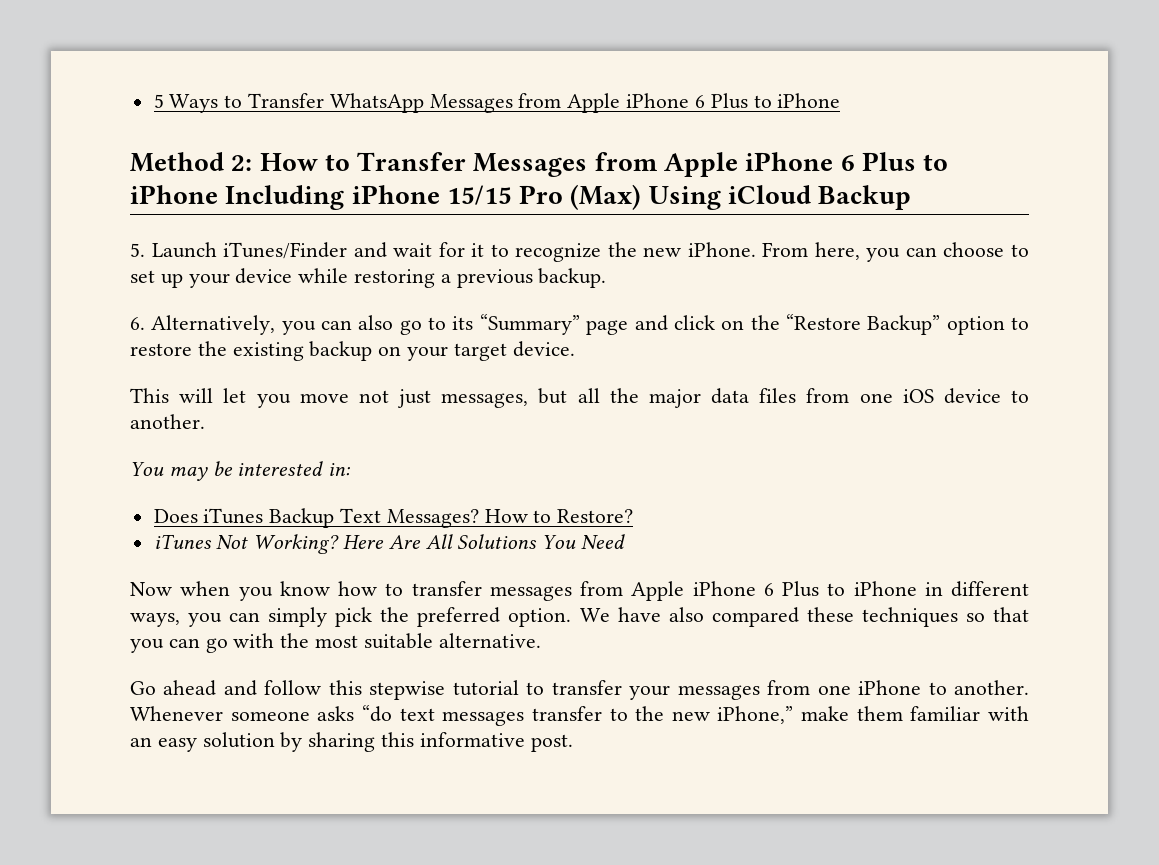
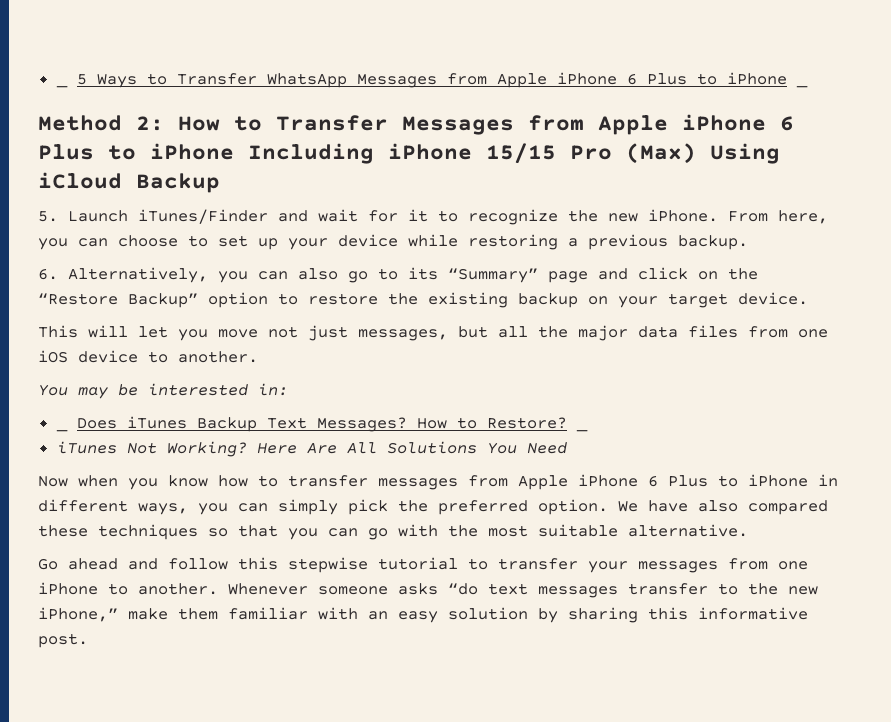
(153, 101) none -> [55,84,68,88] _
(841, 100) none -> [795,84,808,88] _
(352, 469) none -> [55,428,68,432] _
(634, 516) none -> [575,428,588,432] _

